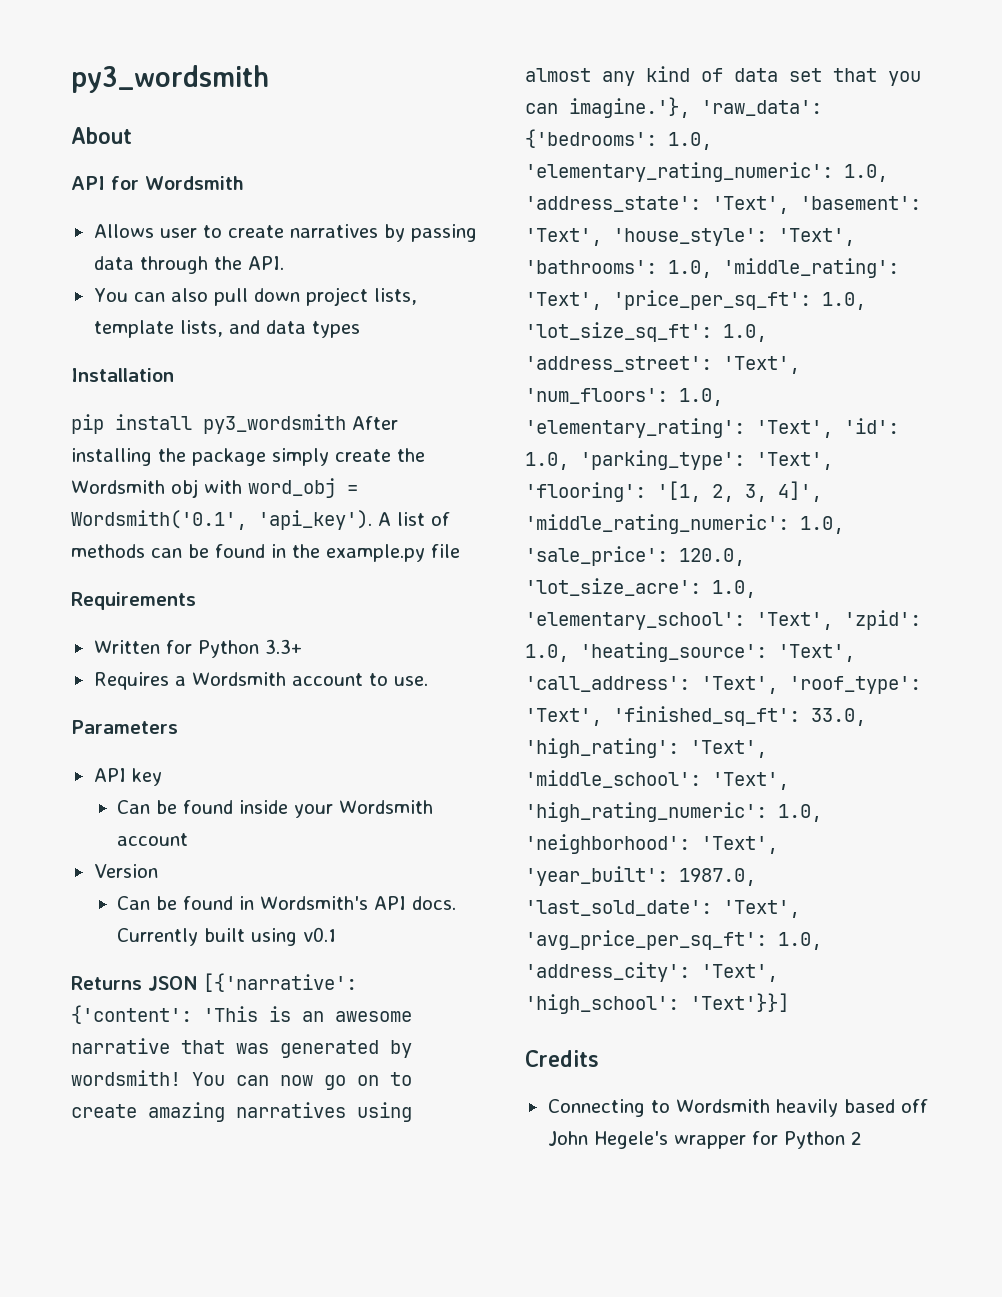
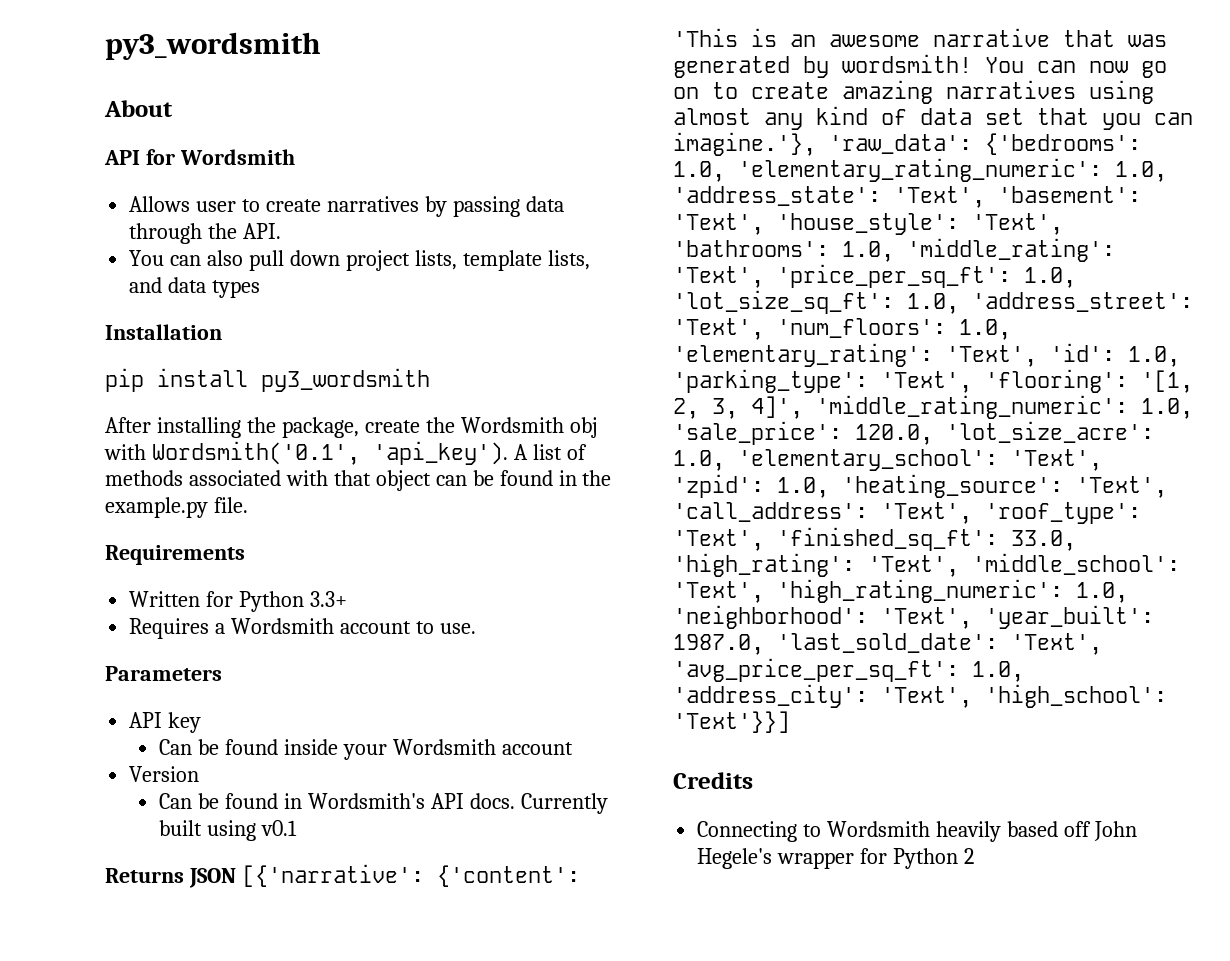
(346, 424) none -> (430, 380) //
[192,448,329,466] package simply -> [281,417,359,438] package,
[247,478,358,498] word_obj = -> (146, 452) none
(145, 551) none -> [188,470,431,491] associated with that object
[431,544,460,558] file -> [213,497,248,513] file.

